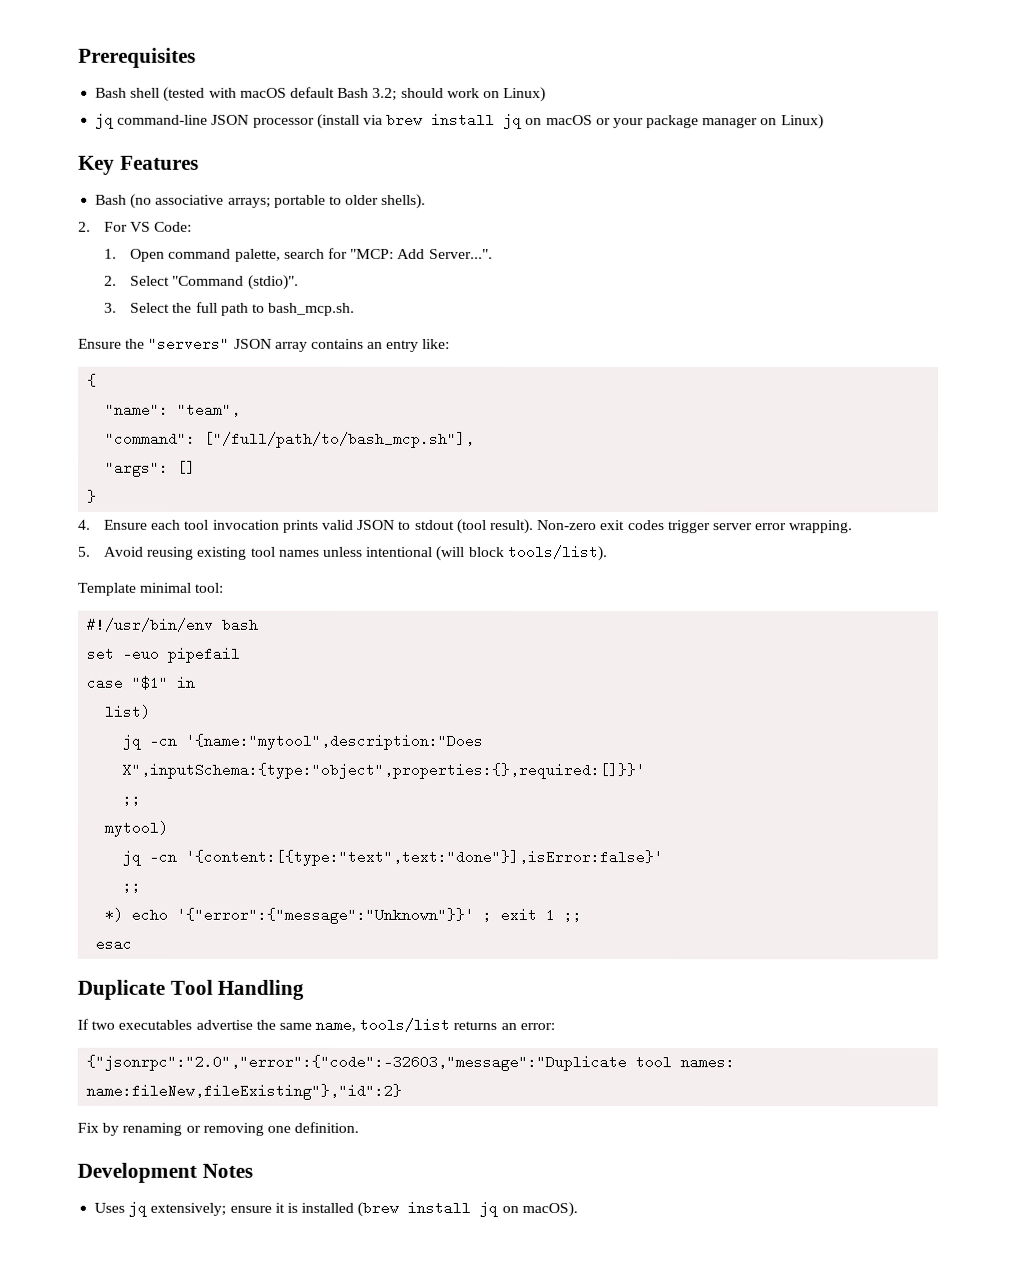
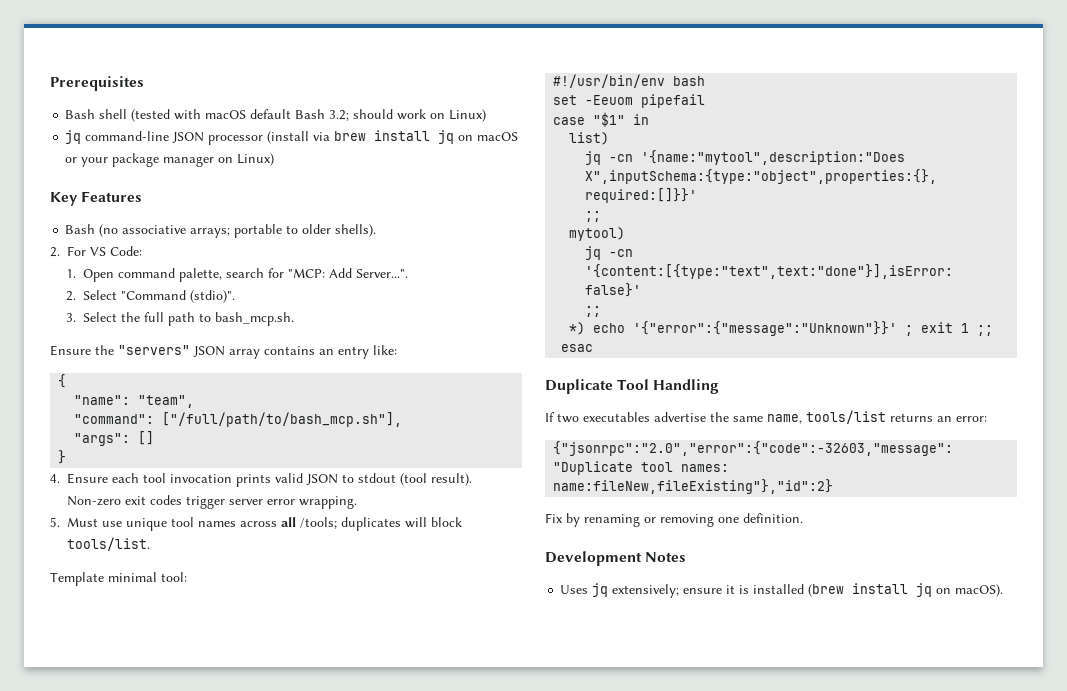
[104,544,608,562] Avoid reusing existing tool names unless intentional (will block tools/list). -> [67,517,462,531] [67,537,150,551] Must use unique tool names across all /tools; duplicates will block tools/list.
[122,646,160,661] -euo -> [585,95,634,105] -Eeuom

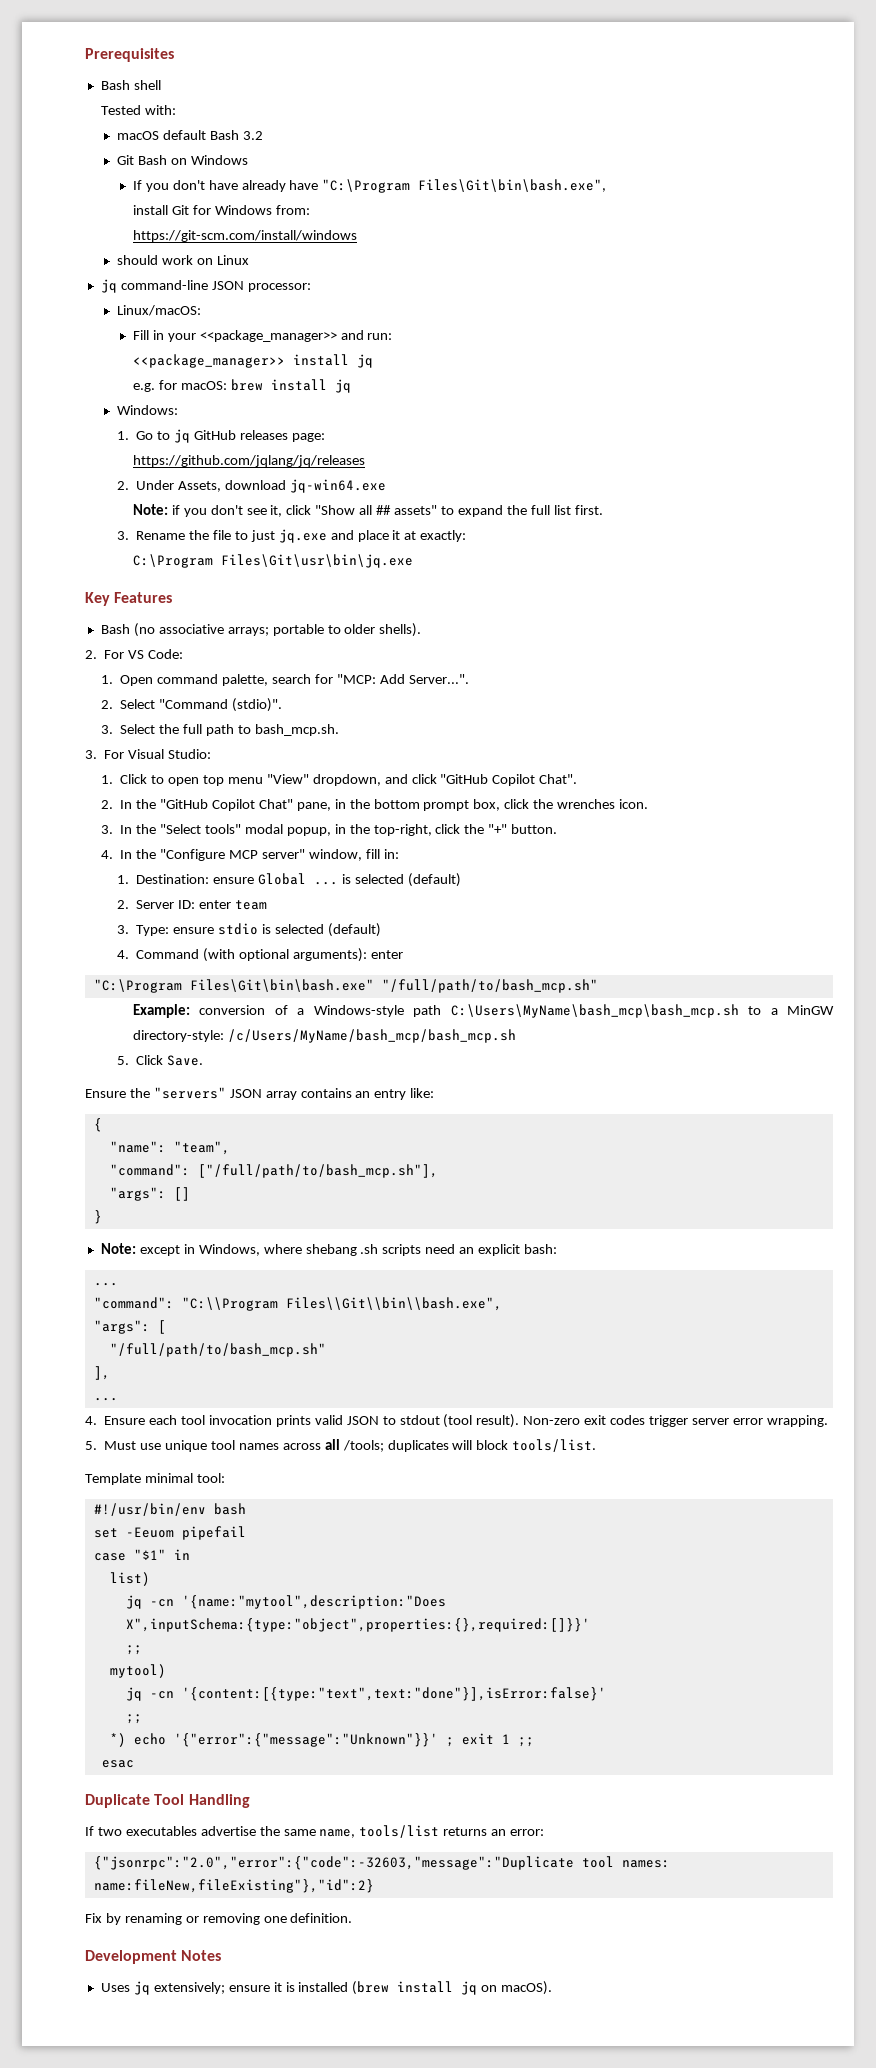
[131,109,202,122] (tested with -> [100,105,176,115] // Tested with: //
[329,110,350,121] 3.2; -> [242,131,263,140] [116,155,248,165] [132,179,607,193] [132,205,310,215] [132,230,357,242] 3.2 // Git Bash on Windows // If you don't have already have "C:\Program Files\Git\bin\bash.exe", // install Git for Windows from: // https://git-scm.com/install/windows //
[449,109,487,122] Linux) -> [216,255,249,265] Linux
[208,130,519,145] [65,153,275,167] processor (install via brew install jq on macOS or your package manager on Linux) -> [247,283,311,292] [116,305,201,316] [132,330,393,342] [132,354,373,368] [132,379,351,393] [116,405,178,415] [116,429,325,443] [132,455,365,467] [116,479,386,493] [132,504,603,517] [116,529,467,543] [132,554,413,568] processor: // Linux/macOS: // Fill in your <<package_manager>> and run: // <<package_manager>> install jq // e.g. for macOS: brew install jq // Windows: // 1. Go to jq GitHub releases page: // https://github.com/jqlang/jq/releases // 2. Under Assets, download jq-win64.exe // Note: if you don't see it, click "Show all ## assets" to expand the full list first. // 3. Rename the file to just jq.exe and place it at exactly: // C:\Program Files\Git\usr\bin\jq.exe
(294, 319) none -> [85,749,212,759] [100,774,578,786] [100,799,649,811] [100,824,558,836] [100,849,399,861] [116,873,461,887] [116,900,267,910] [116,923,381,937] [116,948,403,962] [93,979,598,993] [132,1004,835,1018] [132,1029,516,1043] [116,1055,204,1066] // 3. For Visual Studio: // 1. Click to open top menu "View" dropdown, and click "GitHub Copilot Chat". // 2. In the "GitHub Copilot Chat" pane, in the bottom prompt box, click the wrenches icon. // 3. In the "Select tools" modal popup, in the top-right, click the "+" button. // 4. In the "Configure MCP server" window, fill in: // 1. Destination: ensure Global ... is selected (default) // 2. Server ID: enter team // 3. Type: ensure stdio is selected (default) // 4. Command (with optional arguments): enter // "C:\Program Files\Git\bin\bash.exe" "/full/path/to/bash_mcp.sh" // Example: conversion of a Windows-style path C:\Users\MyName\bash_mcp\bash_mcp.sh to a MinGW directory-style: /c/Users/MyName/bash_mcp/bash_mcp.sh // 5. Click Save.
(67, 457) none -> [100,1243,558,1256] [93,1283,118,1286] [93,1297,502,1311] [93,1320,166,1334] [109,1343,326,1357] [93,1366,110,1380] [93,1398,118,1401] // Note: except in Windows, where shebang .sh scripts need an explicit bash: // ... // "command": "C:\\Program Files\\Git\\bin\\bash.exe", // "args": [ // "/full/path/to/bash_mcp.sh" // ], // ...

